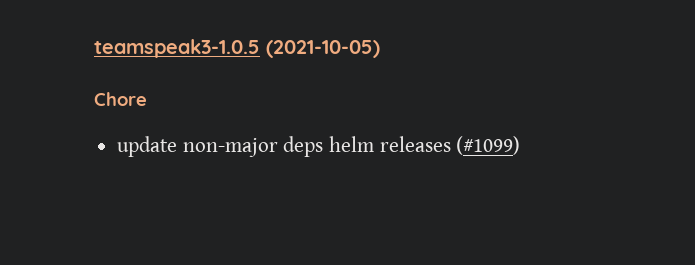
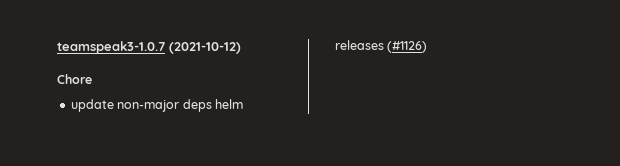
[94,39,380,58] teamspeak3-1.0.5 (2021-10-05) -> [57,41,241,54] teamspeak3-1.0.7 (2021-10-12)
[456,136,521,155] (#1099) -> [387,41,428,53] (#1126)

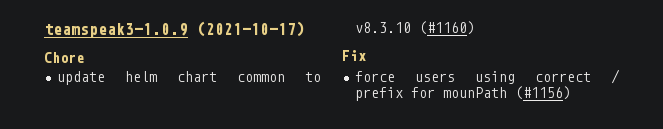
[57,41,241,54] teamspeak3-1.0.7 (2021-10-12) -> [44,21,305,38] teamspeak3-1.0.9 (2021-10-17)
[117,99,243,112] [334,40,428,53] non-major deps helm releases (#1126) -> [125,71,321,82] [355,21,476,35] [342,50,366,61] [355,69,620,84] [355,86,572,101] helm chart common to v8.3.10 (#1160) // Fix // force users using correct / prefix for mounPath (#1156)

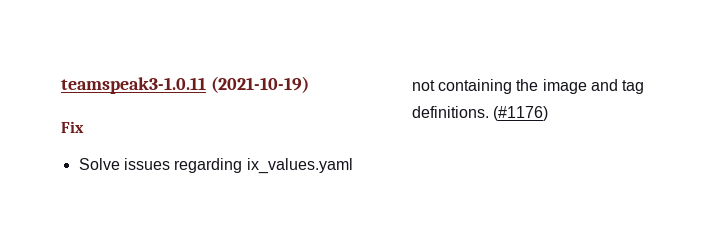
[44,21,305,38] [44,52,84,63] [57,71,321,85] [355,21,476,35] [342,50,366,61] [355,69,620,84] [355,86,572,101] teamspeak3-1.0.9 (2021-10-17) // Chore // update helm chart common to v8.3.10 (#1160) // Fix // force users using correct / prefix for mounPath (#1156) -> [61,76,309,94] [61,121,84,133] [78,158,353,174] [411,79,645,94] [411,106,548,121] teamspeak3-1.0.11 (2021-10-19) // Fix // Solve issues regarding ix_values.yaml not containing the image and tag definitions. (#1176)

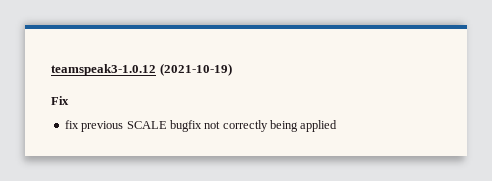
[61,77,206,94] teamspeak3-1.0.11 -> [51,64,156,76] teamspeak3-1.0.12
[78,158,353,174] [411,79,645,94] [411,106,548,121] Solve issues regarding ix_values.yaml not containing the image and tag definitions. (#1176) -> [64,120,338,132] fix previous SCALE bugfix not correctly being applied

